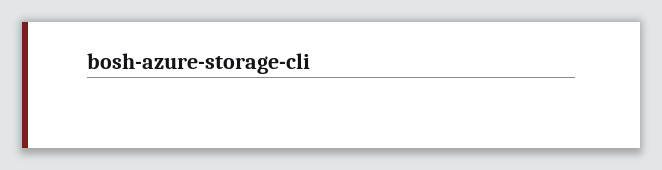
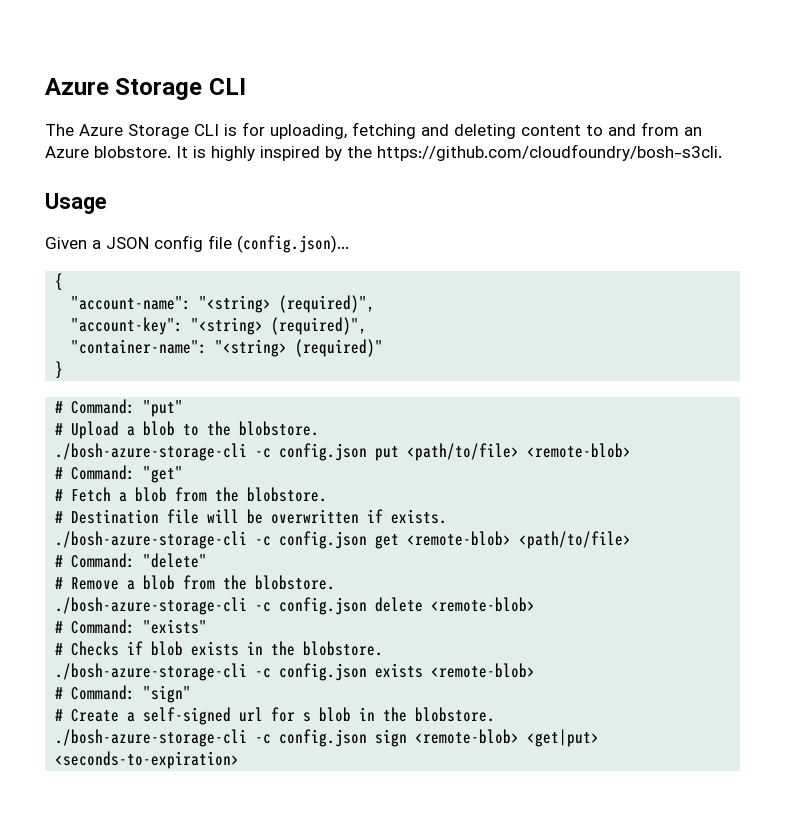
[87,53,310,74] bosh-azure-storage-cli -> [45,78,246,100] [45,122,702,139] [45,144,722,161] [45,193,107,214] [45,235,349,253] [55,273,64,291] [71,295,376,313] [71,317,368,335] [71,339,384,357] [55,361,64,379] [55,399,184,417] [55,421,320,439] [55,443,632,461] [55,465,184,483] [55,487,328,502] [55,509,448,524] [55,531,632,549] [55,553,208,568] [55,575,336,590] [55,597,536,615] [55,619,208,634] [55,641,384,656] [55,663,536,681] [55,685,192,703] [55,707,496,725] [55,729,600,747] [55,751,240,769] Azure Storage CLI // The Azure Storage CLI is for uploading, fetching and deleting content to and from an Azure blobstore. It is highly inspired by the https://github.com/cloudfoundry/bosh-s3cli. // Usage // Given a JSON config file (config.json)... // { // "account-name": "<string> (required)", // "account-key": "<string> (required)", // "container-name": "<string> (required)" // } // # Command: "put" // # Upload a blob to the blobstore. // ./bosh-azure-storage-cli -c config.json put <path/to/file> <remote-blob> // # Command: "get" // # Fetch a blob from the blobstore. // # Destination file will be overwritten if exists. // ./bosh-azure-storage-cli -c config.json get <remote-blob> <path/to/file> // # Command: "delete" // # Remove a blob from the blobstore. // ./bosh-azure-storage-cli -c config.json delete <remote-blob> // # Command: "exists" // # Checks if blob exists in the blobstore. // ./bosh-azure-storage-cli -c config.json exists <remote-blob> // # Command: "sign" // # Create a self-signed url for s blob in the blobstore. // ./bosh-azure-storage-cli -c config.json sign <remote-blob> <get|put> <seconds-to-expiration>

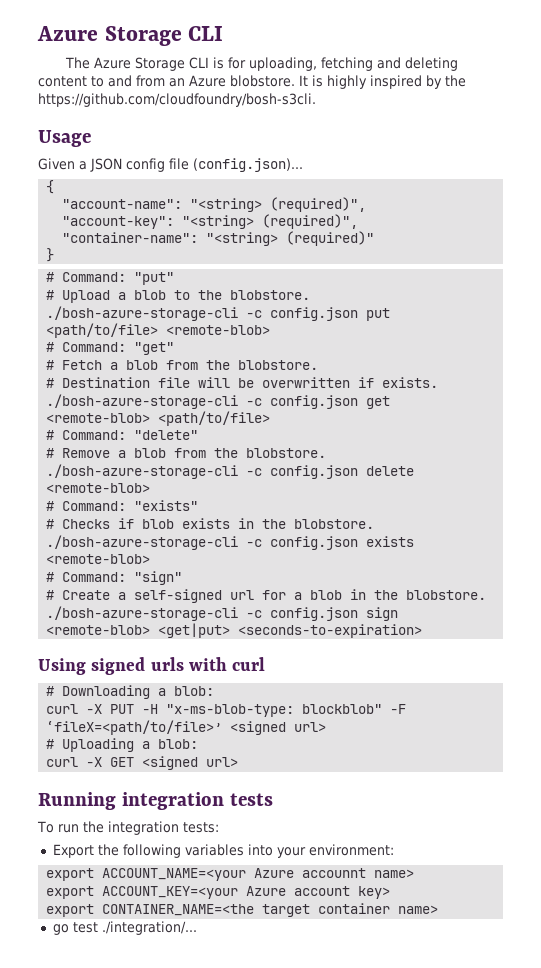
[303,712,312,722] s -> [294,592,303,600] a
(240, 760) none -> [38,657,266,675] [46,685,215,699] [46,704,407,717] [46,720,327,735] [46,738,199,752] [46,756,239,770] [38,792,273,810] [37,821,219,835] [52,844,394,858] [46,868,415,881] [46,886,391,899] [46,903,439,917] [52,921,197,935] // Using signed urls with curl // # Downloading a blob: // curl -X PUT -H "x-ms-blob-type: blockblob" -F ‘fileX=<path/to/file>’ <signed url> // # Uploading a blob: // curl -X GET <signed url> // Running integration tests // To run the integration tests: // Export the following variables into your environment: // export ACCOUNT_NAME=<your Azure accounnt name> // export ACCOUNT_KEY=<your Azure account key> // export CONTAINER_NAME=<the target container name> // go test ./integration/...

